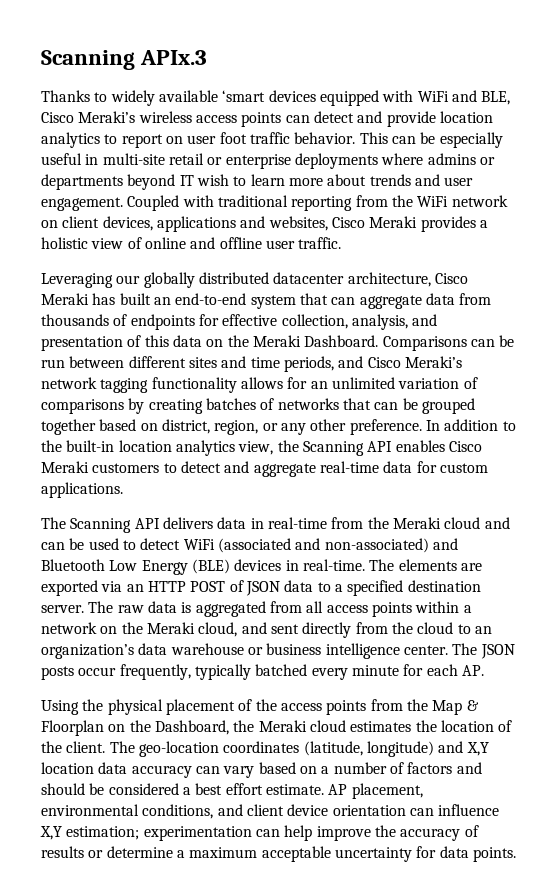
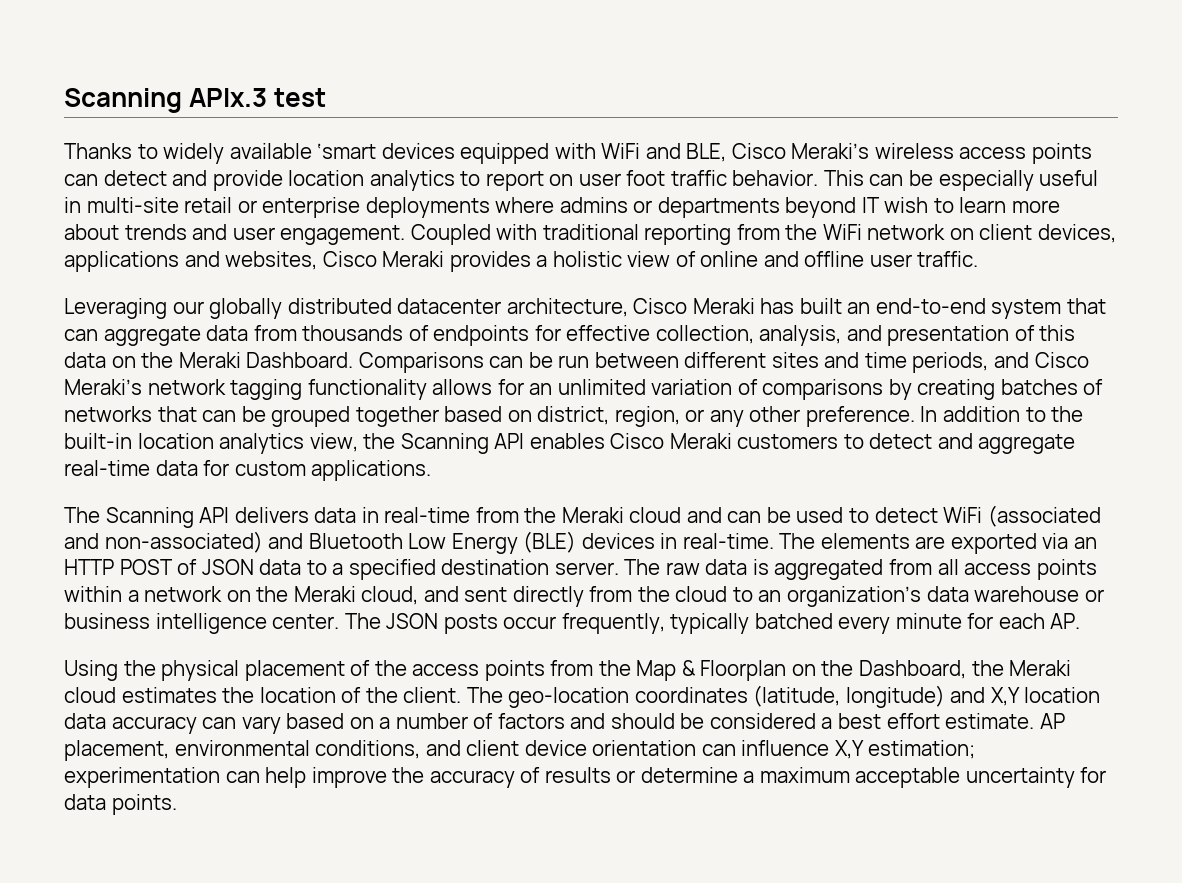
(208, 57) none -> [274,88,327,107] test

